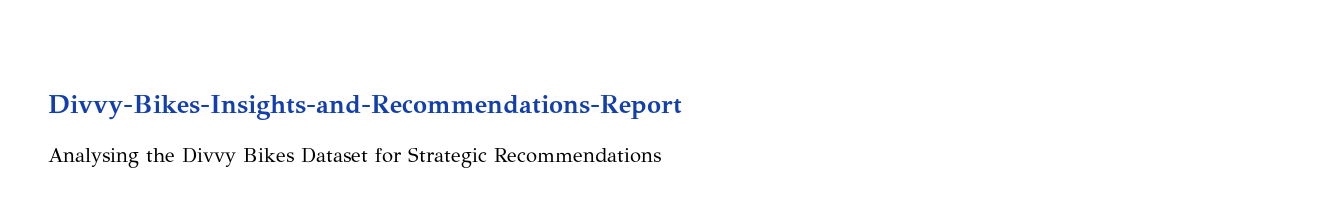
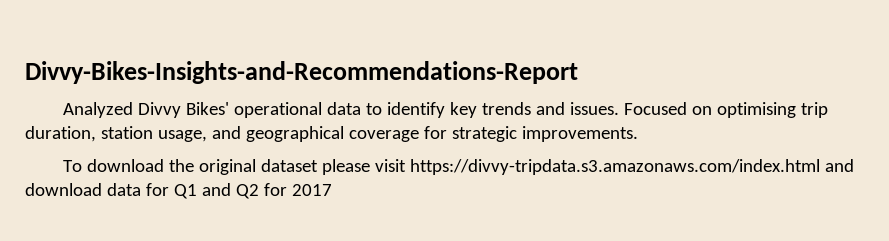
[48,147,661,168] Analysing the Divvy Bikes Dataset for Strategic Recommendations -> [63,102,829,118] [25,126,638,142] [63,159,855,175] [25,183,332,199] Analyzed Divvy Bikes' operational data to identify key trends and issues. Focused on optimising trip duration, station usage, and geographical coverage for strategic improvements. // To download the original dataset please visit https://divvy-tripdata.s3.amazonaws.com/index.html and download data for Q1 and Q2 for 2017

